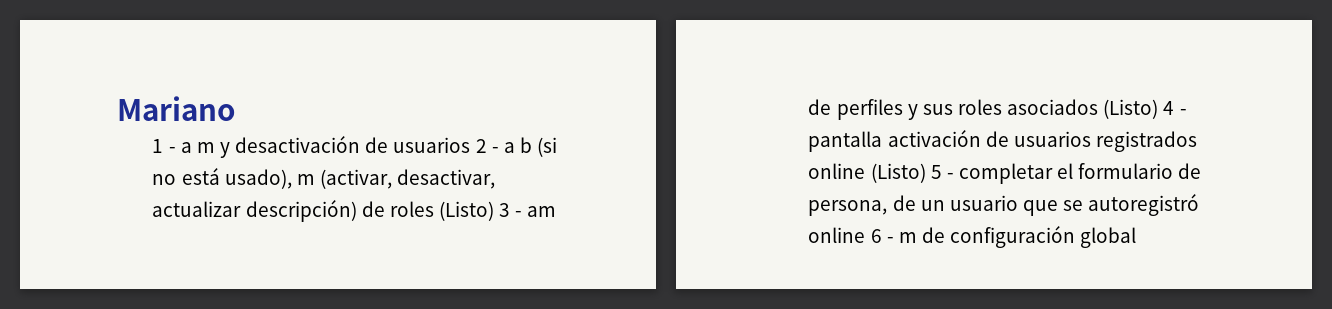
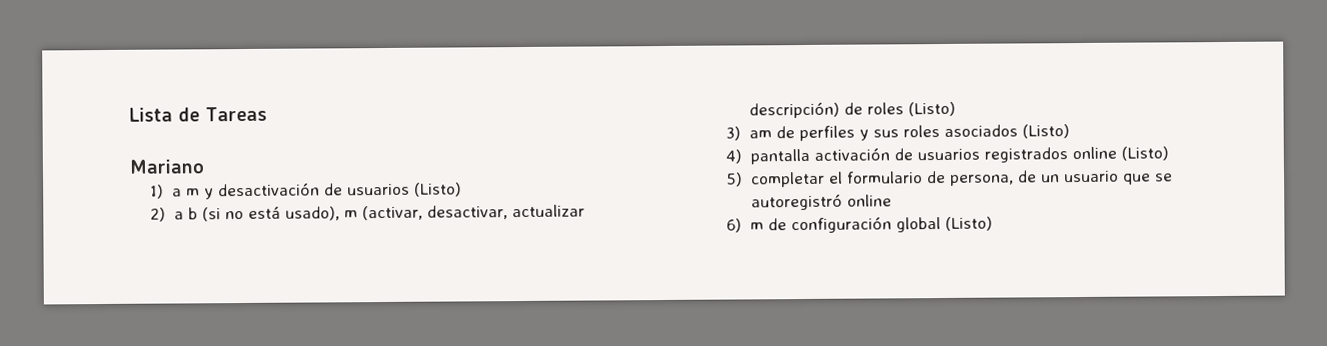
(117, 108) none -> [129,106,267,122] Lista de Tareas //
[152,139,176,153] 1 - -> [150,184,165,199] 1)
[475,139,499,153] 2 - -> [413,182,462,197] [150,207,167,222] (Listo) // 2)
[499,203,523,217] 3 - -> [725,126,742,141] // 3)
[1163,101,1187,115] 4 - -> [725,149,743,164] // 4)
[930,165,954,179] 5 - -> [725,172,744,187] // 5)
[870,229,894,243] 6 - -> [726,218,743,233] // 6)
(1137, 237) none -> [944,216,993,231] (Listo)

